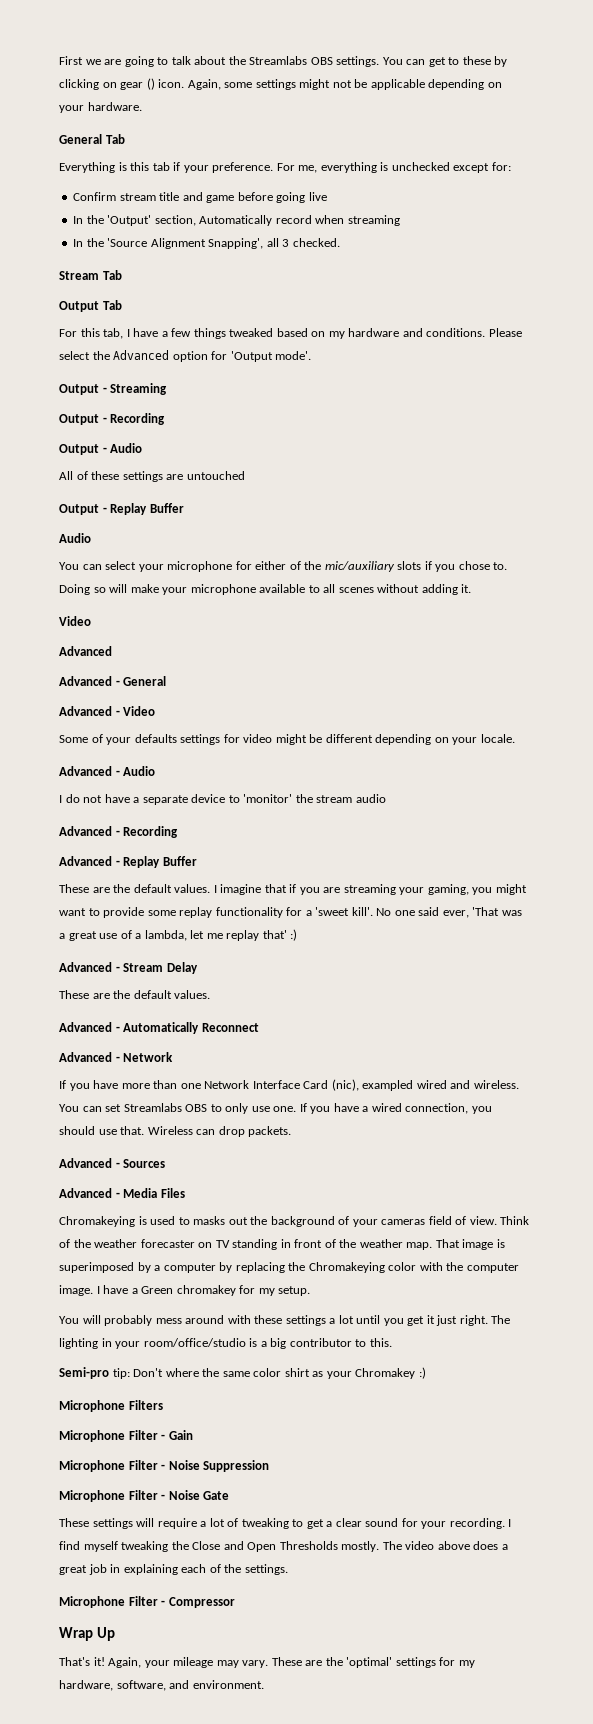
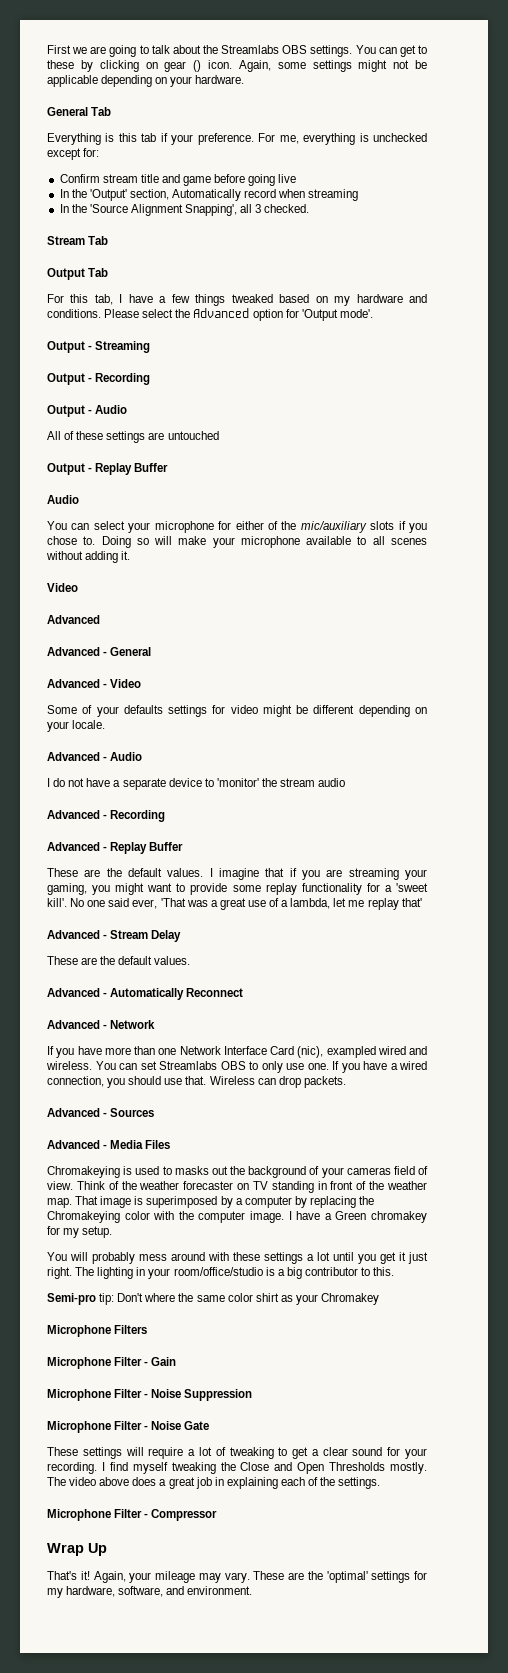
[290,929,298,941] :) -> (422, 902) none
[418,1367,426,1379] :) -> (380, 1299) none

